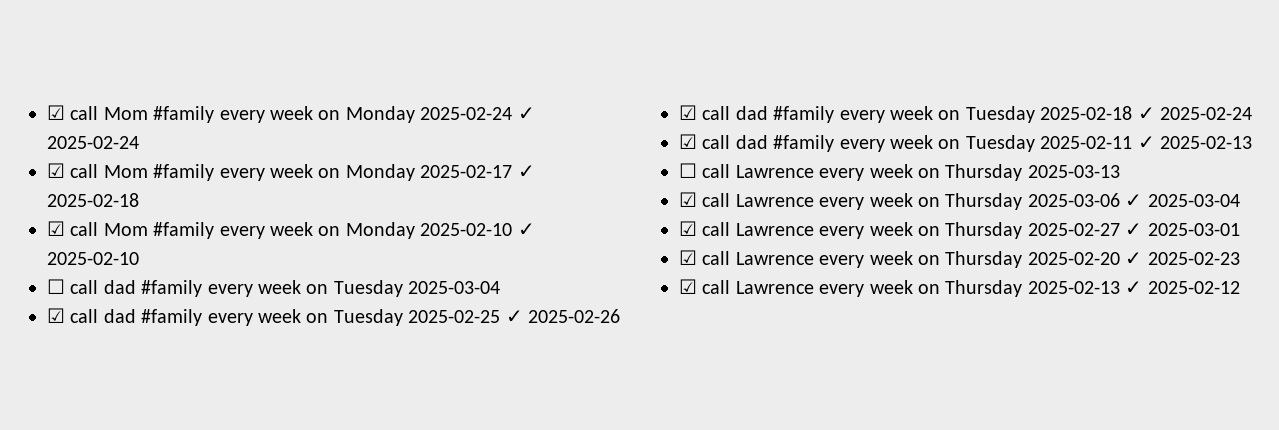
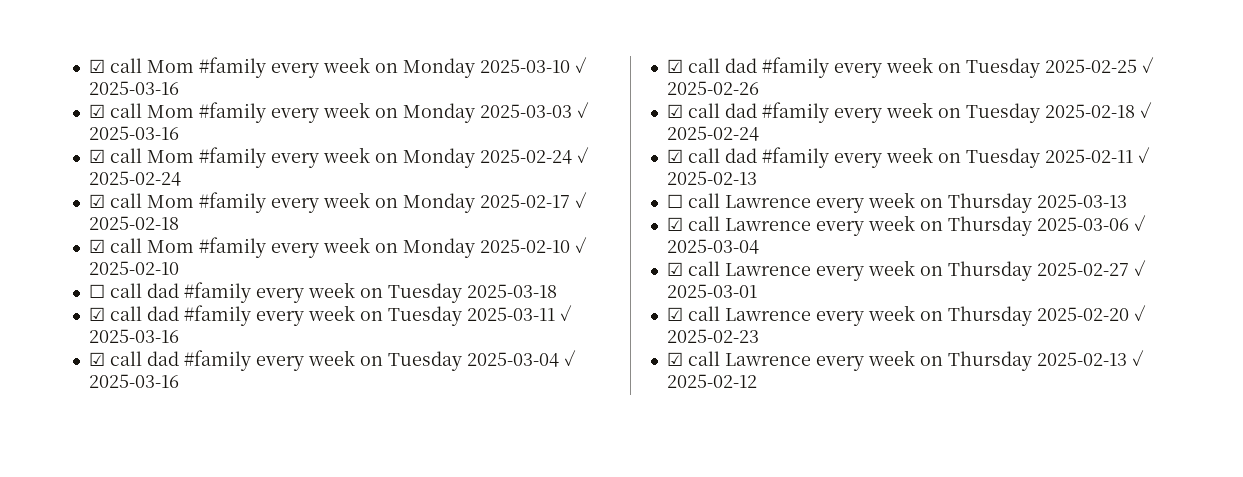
[47,105,415,123] ☑ call Mom #family every week on Monday -> [88,57,587,78] [88,81,179,95] [88,102,589,123] [88,126,179,140] [88,147,475,168] ☑ call Mom #family every week on Monday 2025-03-10 ✓ 2025-03-16 // ☑ call Mom #family every week on Monday 2025-03-03 ✓ 2025-03-16 // ☑ call Mom #family every week on Monday
[408,281,501,294] 2025-03-04 -> [466,284,557,298] [88,305,572,326] [88,329,179,343] [88,350,576,371] [88,374,179,388] 2025-03-18 // ☑ call dad #family every week on Tuesday 2025-03-11 ✓ 2025-03-16 // ☑ call dad #family every week on Tuesday 2025-03-04 ✓ 2025-03-16

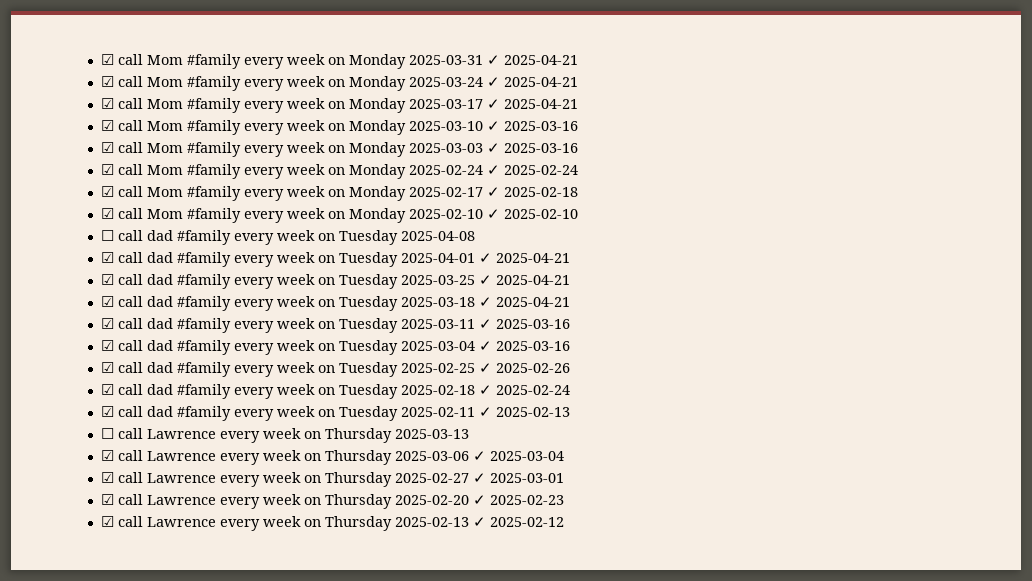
[88,57,475,78] ☑ call Mom #family every week on Monday -> [100,54,578,69] [100,76,578,91] [100,98,578,113] [100,120,406,135] ☑ call Mom #family every week on Monday 2025-03-31 ✓ 2025-04-21 // ☑ call Mom #family every week on Monday 2025-03-24 ✓ 2025-04-21 // ☑ call Mom #family every week on Monday 2025-03-17 ✓ 2025-04-21 // ☑ call Mom #family every week on Monday
(462, 293) none -> [400,231,475,241] [100,252,570,267] [100,274,570,289] [100,296,398,311] 2025-04-08 // ☑ call dad #family every week on Tuesday 2025-04-01 ✓ 2025-04-21 // ☑ call dad #family every week on Tuesday 2025-03-25 ✓ 2025-04-21 // ☑ call dad #family every week on Tuesday
(557, 291) none -> [478,297,570,307] ✓ 2025-04-21

